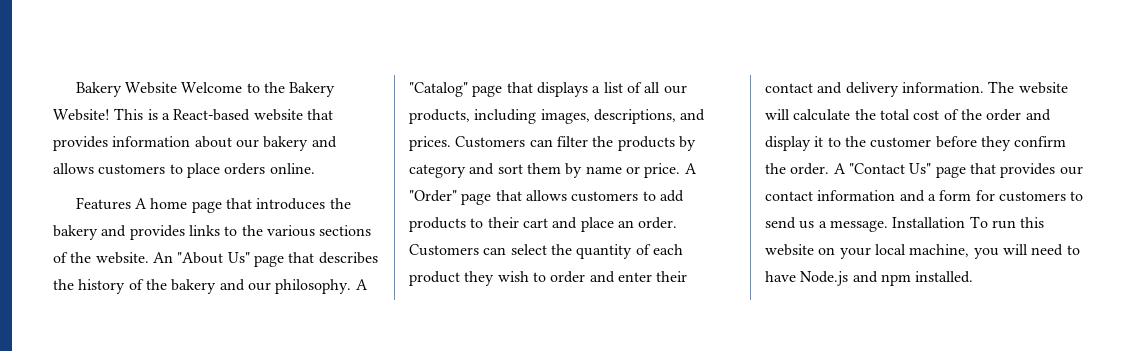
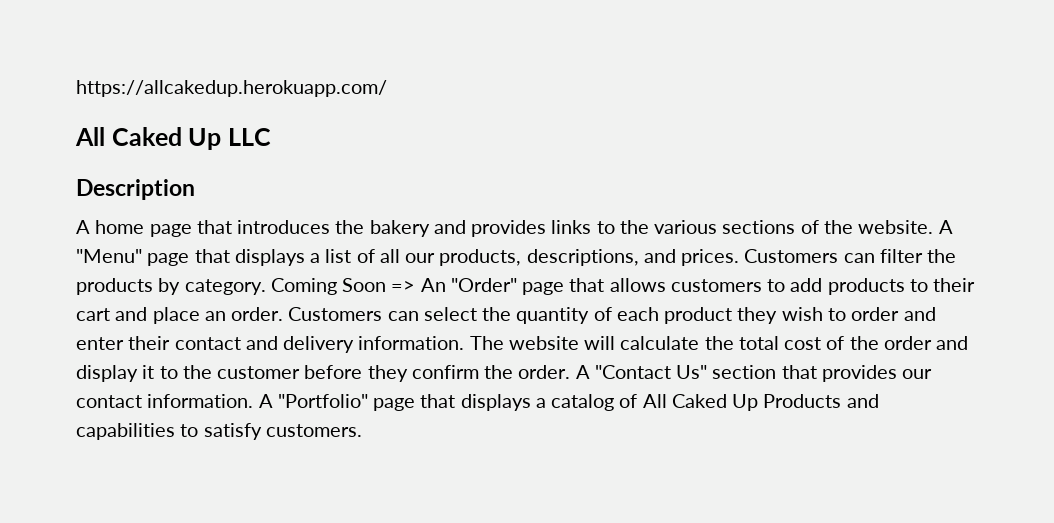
[75,82,336,97] [53,108,333,121] [53,136,337,151] [53,163,315,178] [75,197,131,210] Bakery Website Welcome to the Bakery Website! This is a React-based website that provides information about our bakery and allows customers to place orders online. // Features -> [76,80,387,97] [75,127,271,150] [76,179,195,200] https://allcakedup.herokuapp.com/ // All Caked Up LLC // Description //
[152,252,378,267] [53,279,368,294] [409,82,468,97] An "About Us" page that describes the history of the bakery and our philosophy. A "Catalog" -> [938,220,953,234] [76,249,142,263] A "Menu"
[474,109,590,124] including images, -> (522, 257) none
[409,163,697,178] category and sort them by name or price. A -> [184,278,446,295] category. Coming Soon => An
[935,166,966,178] page -> [712,365,777,379] section
[817,190,1084,202] [765,216,1045,232] [765,244,1080,259] [765,271,974,286] information and a form for customers to send us a message. Installation To run this website on your local machine, you will need to have Node.js and npm installed. -> [147,394,879,411] [76,423,362,440] information. A "Portfolio" page that displays a catalog of All Caked Up Products and capabilities to satisfy customers.

